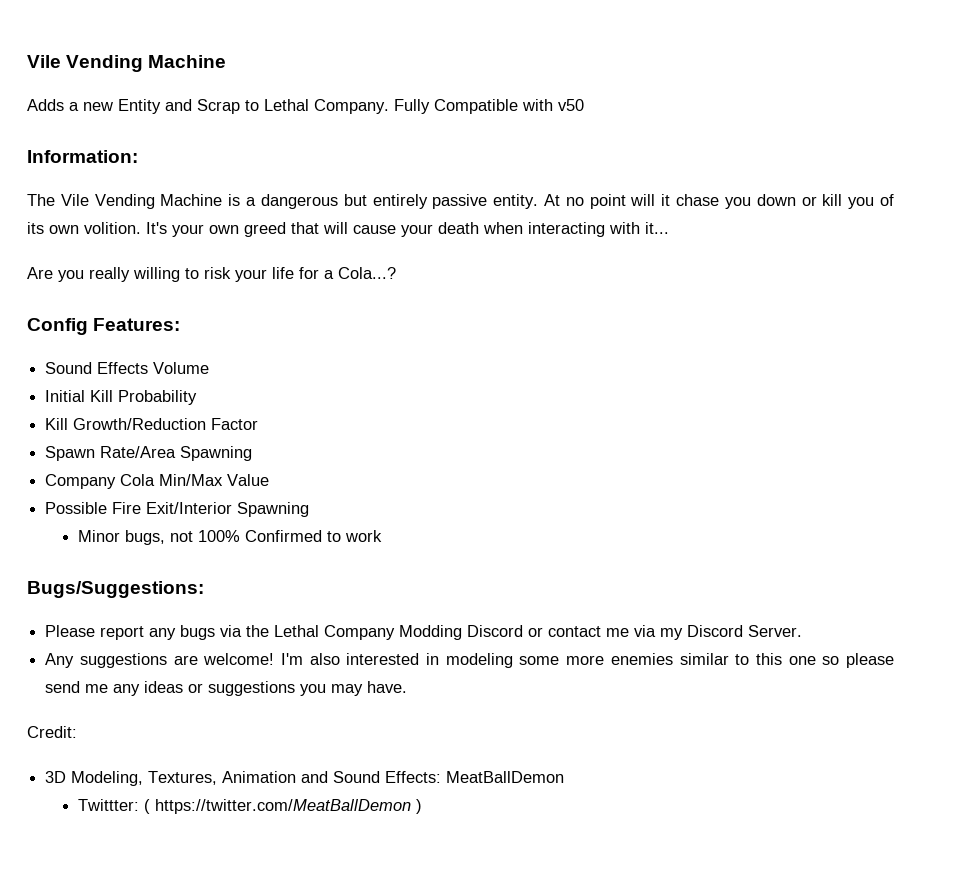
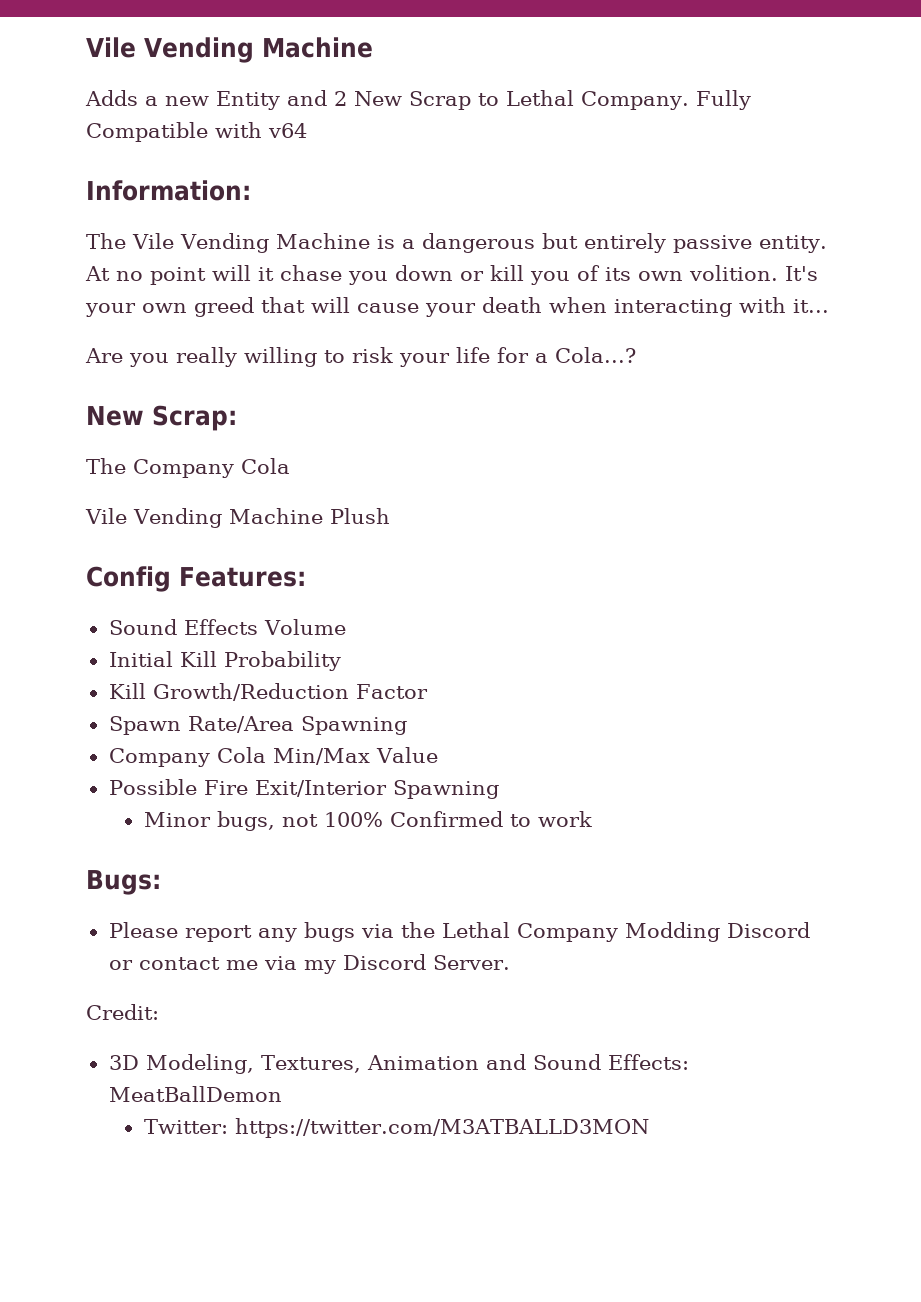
(192, 105) none -> [334,91,402,106] 2 New
[558,99,584,111] v50 -> [268,123,307,138] v64
(396, 273) none -> [86,405,237,431] [86,458,290,478] [85,508,390,528] // New Scrap: // The Company Cola // Vile Vending Machine Plush
[27,581,204,598] Bugs/Suggestions: -> [86,870,161,895] Bugs:
[45,653,895,668] [45,681,408,696] // Any suggestions are welcome! I'm also interested in modeling some more enemies similar to this one so please send me any ideas or suggestions you may have. -> (510, 962) none
[77,799,422,814] Twittter: ( https://twitter.com/MeatBallDemon ) -> [143,1118,649,1138] Twitter: https://twitter.com/M3ATBALLD3MON

